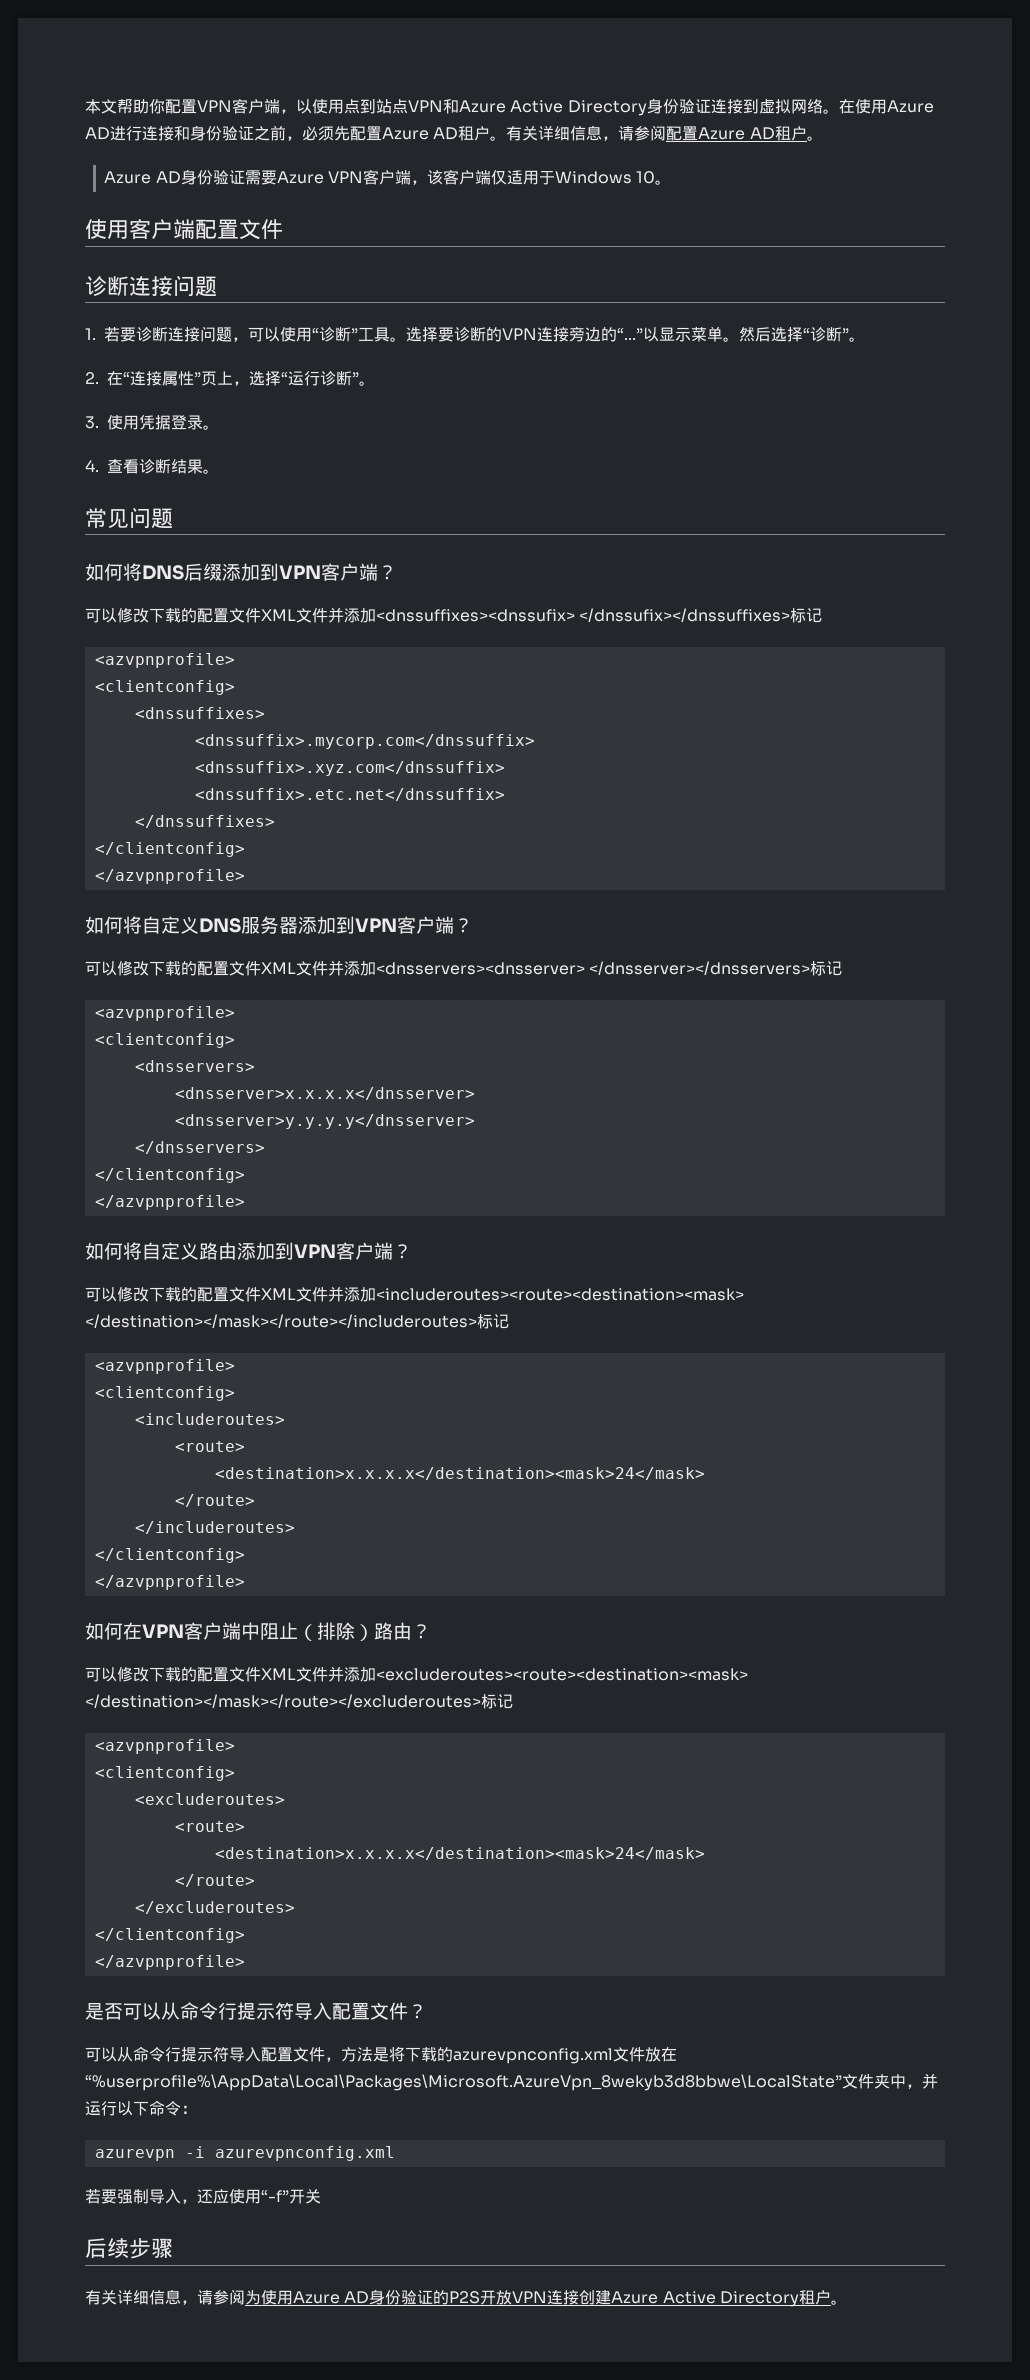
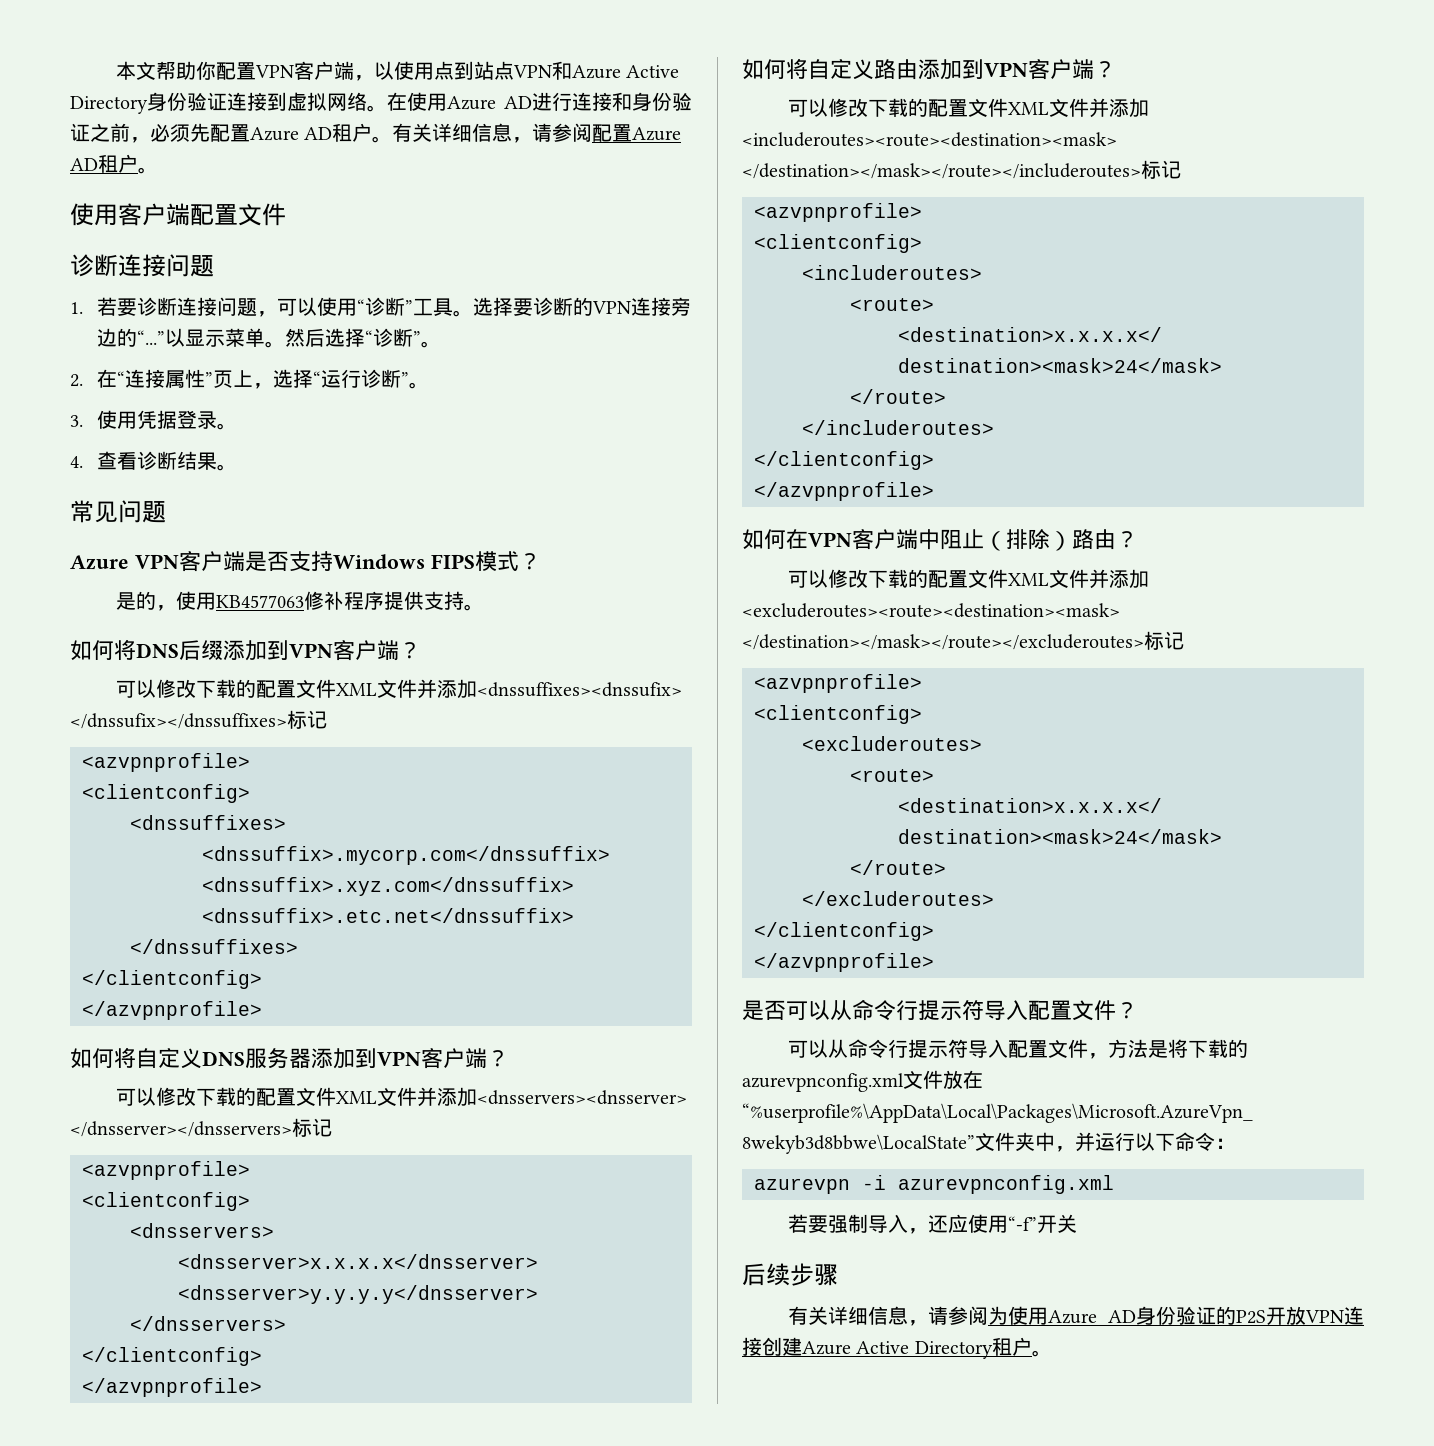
[104,169,672,185] // Azure AD身份验证需要Azure VPN客户端，该客户端仅适用于Windows 10。 -> (158, 170) none
(173, 518) none -> [70,551,541,572] [115,591,484,611] // Azure VPN客户端是否支持Windows FIPS模式？ // 是的，使用KB4577063修补程序提供支持。

